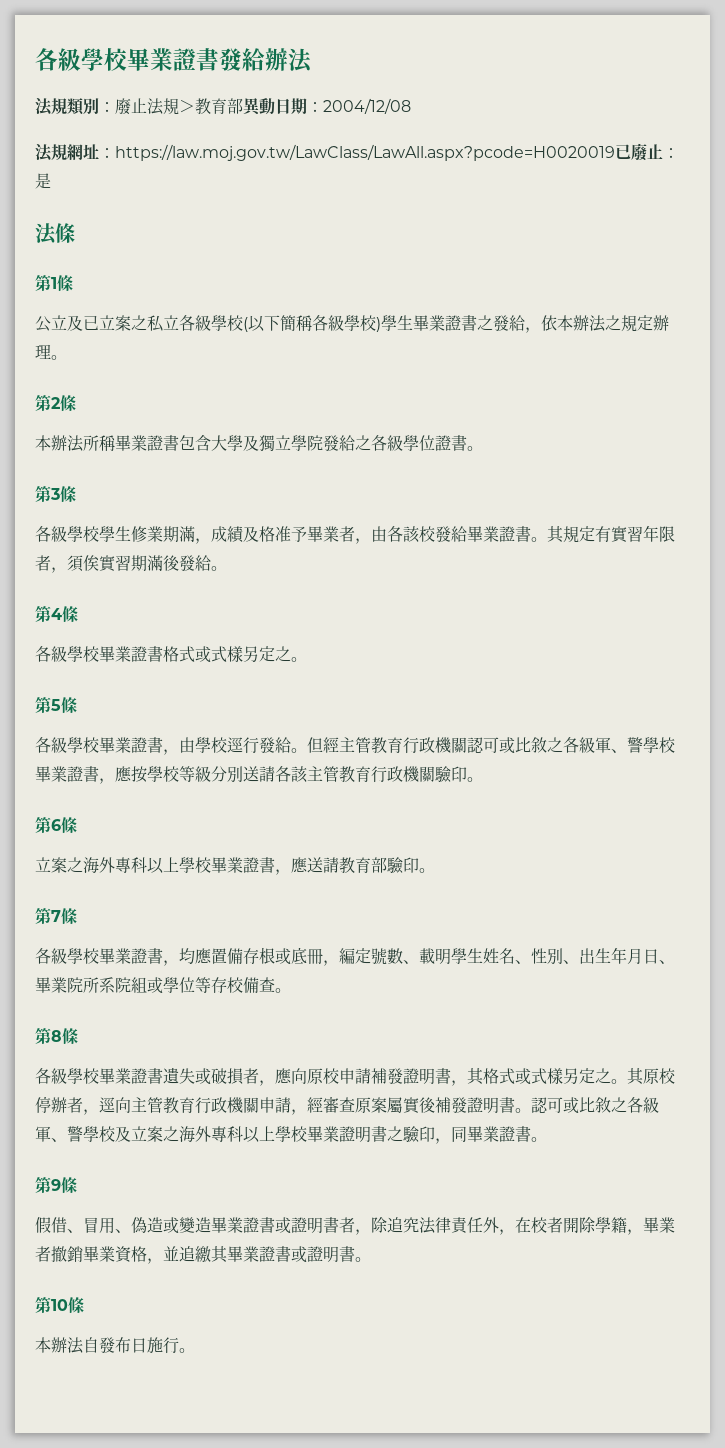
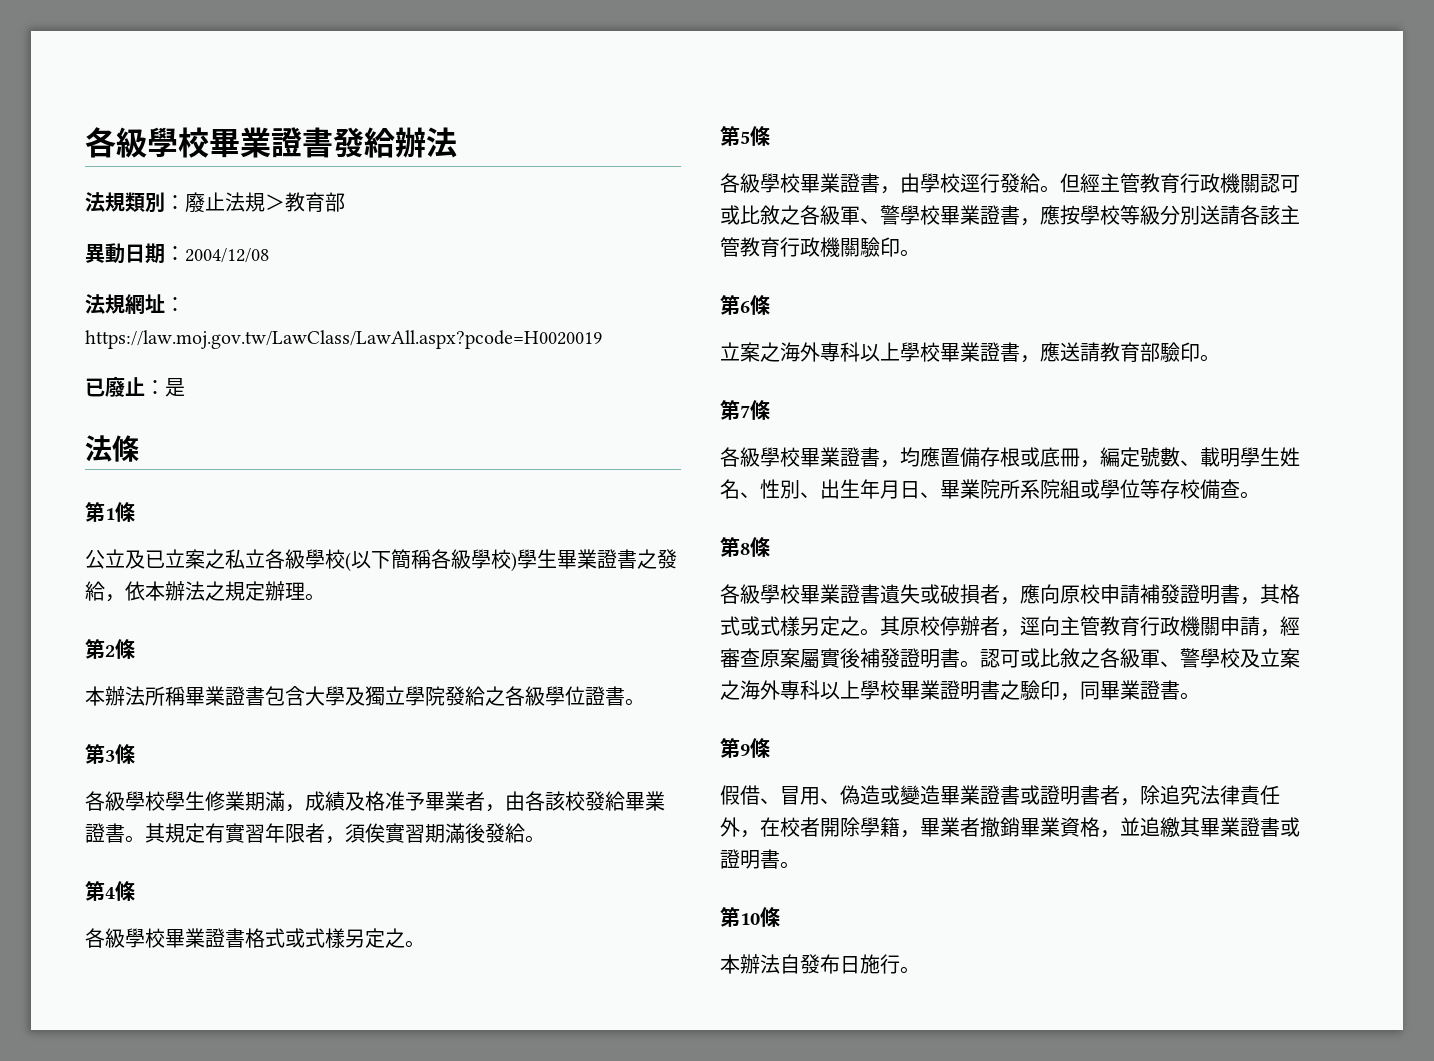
(243, 106) none -> (345, 202) //
(615, 152) none -> (602, 339) //

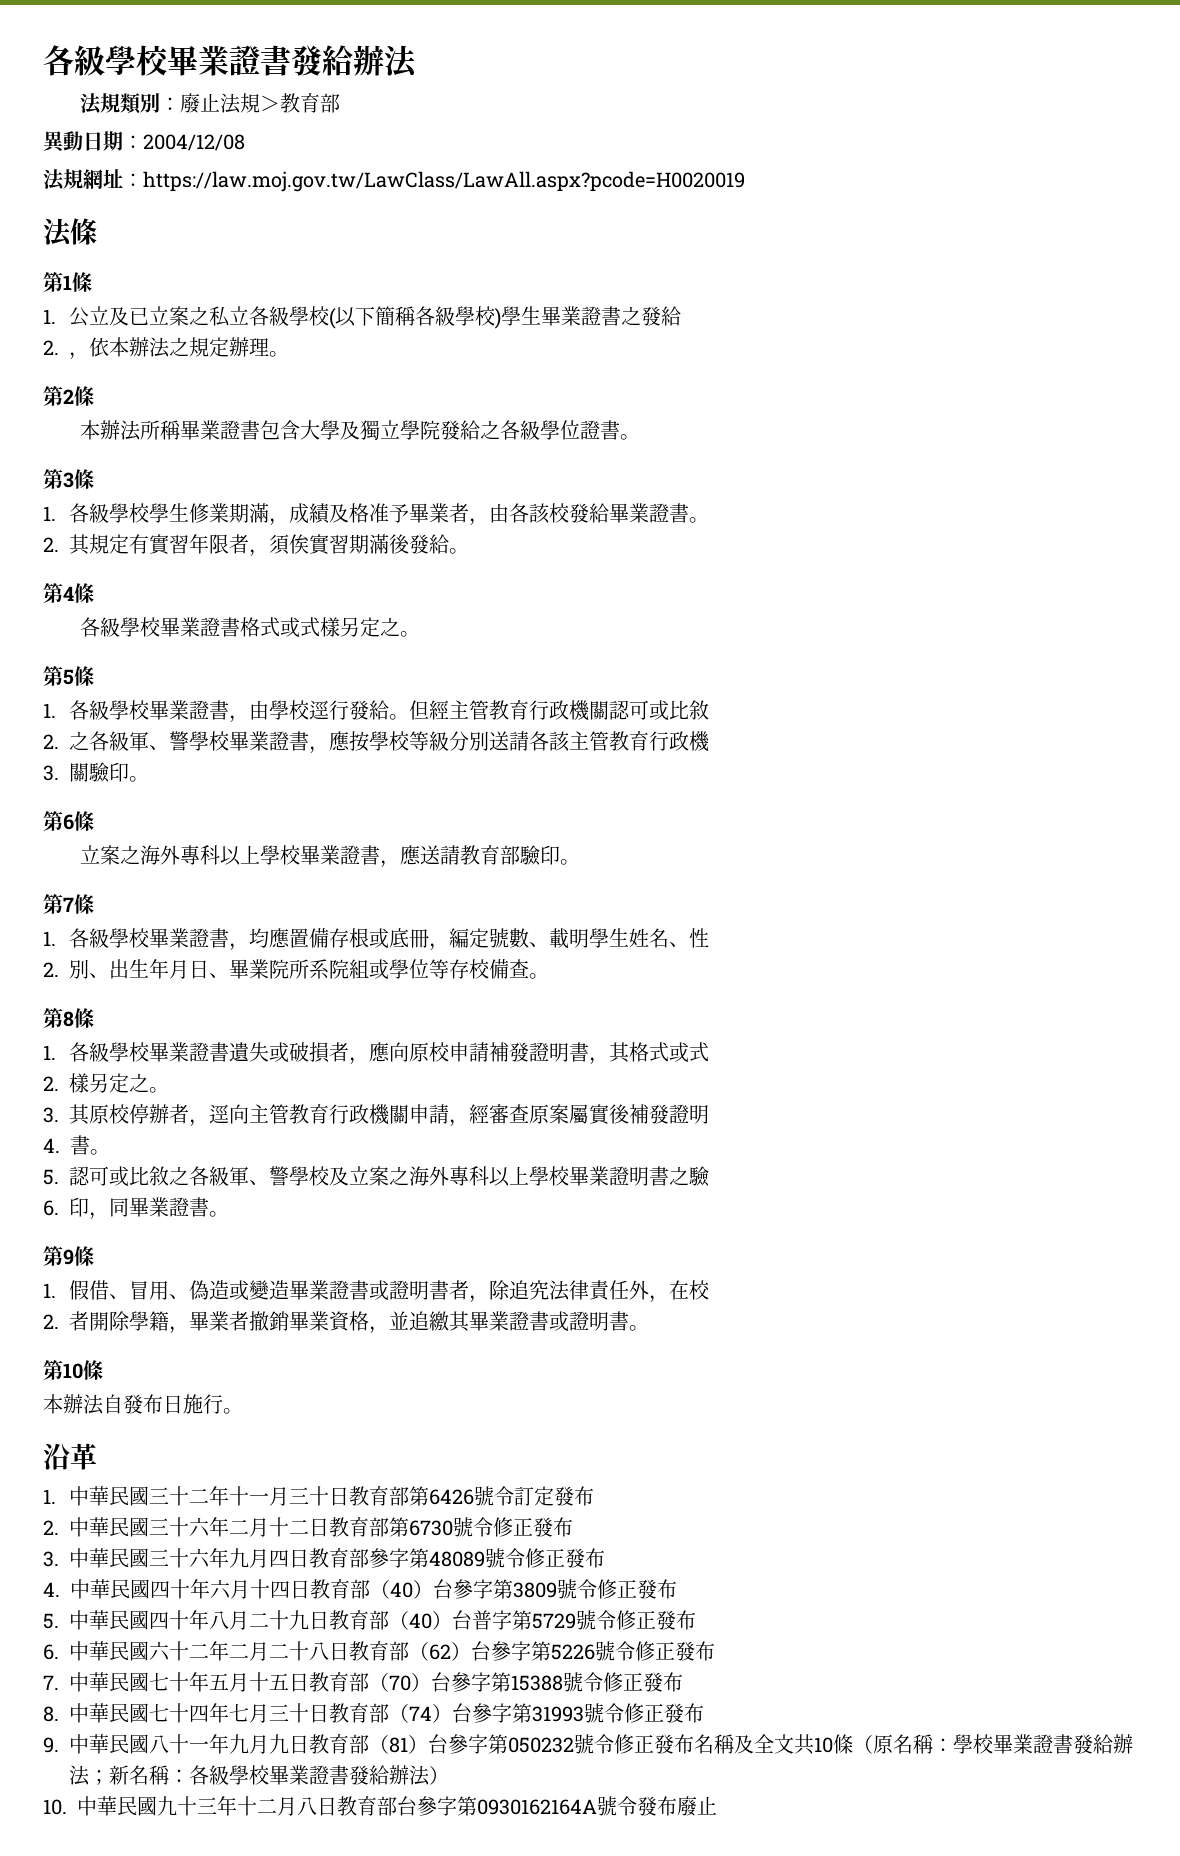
[85,376,185,397] // 已廢止：是 -> (745, 181) none
(135, 512) none -> [43,309,56,324] 1.
(105, 591) none -> [43,340,59,355] // 2.
(135, 754) none -> [43,506,56,521] 1.
(145, 839) none -> [43,537,59,552] // 2.
(770, 136) none -> [43,703,56,718] 1.
(780, 215) none -> [43,734,59,749] // 2.
(840, 247) none -> [43,765,59,781] // 3.
(770, 410) none -> [43,931,56,946] 1.
(780, 489) none -> [43,962,59,977] // 2.
(770, 547) none -> [43,1045,56,1060] 1.
[780,616,880,636] 樣另定之。 -> [43,1073,170,1093] [43,1107,59,1123] // 2.樣另定之。 // 3.
[940,648,980,668] 書。 -> [43,1135,110,1155] [43,1169,59,1185] // 4.書。 // 5.
(1040, 690) none -> [43,1200,59,1216] // 6.
(770, 748) none -> [43,1283,56,1298] 1.
(800, 827) none -> [43,1314,59,1329] // 2.
(920, 970) none -> [43,1443,97,1470] [43,1486,595,1506] [43,1517,574,1537] [43,1548,606,1568] [43,1579,677,1599] [43,1610,697,1630] [43,1641,716,1661] [43,1672,684,1692] [43,1703,705,1723] [43,1734,1134,1755] [69,1765,450,1786] [43,1796,717,1816] // 沿革 // 1.中華民國三十二年十一月三十日教育部第6426號令訂定發布 // 2.中華民國三十六年二月十二日教育部第6730號令修正發布 // 3.中華民國三十六年九月四日教育部參字第48089號令修正發布 // 4.中華民國四十年六月十四日教育部（40）台參字第3809號令修正發布 // 5.中華民國四十年八月二十九日教育部（40）台普字第5729號令修正發布 // 6.中華民國六十二年二月二十八日教育部（62）台參字第5226號令修正發布 // 7.中華民國七十年五月十五日教育部（70）台參字第15388號令修正發布 // 8.中華民國七十四年七月三十日教育部（74）台參字第31993號令修正發布 // 9.中華民國八十一年九月九日教育部（81）台參字第050232號令修正發布名稱及全文共10條（原名稱：學校畢業證書發給辦法；新名稱：各級學校畢業證書發給辦法） // 10.中華民國九十三年十二月八日教育部台參字第0930162164A號令發布廢止

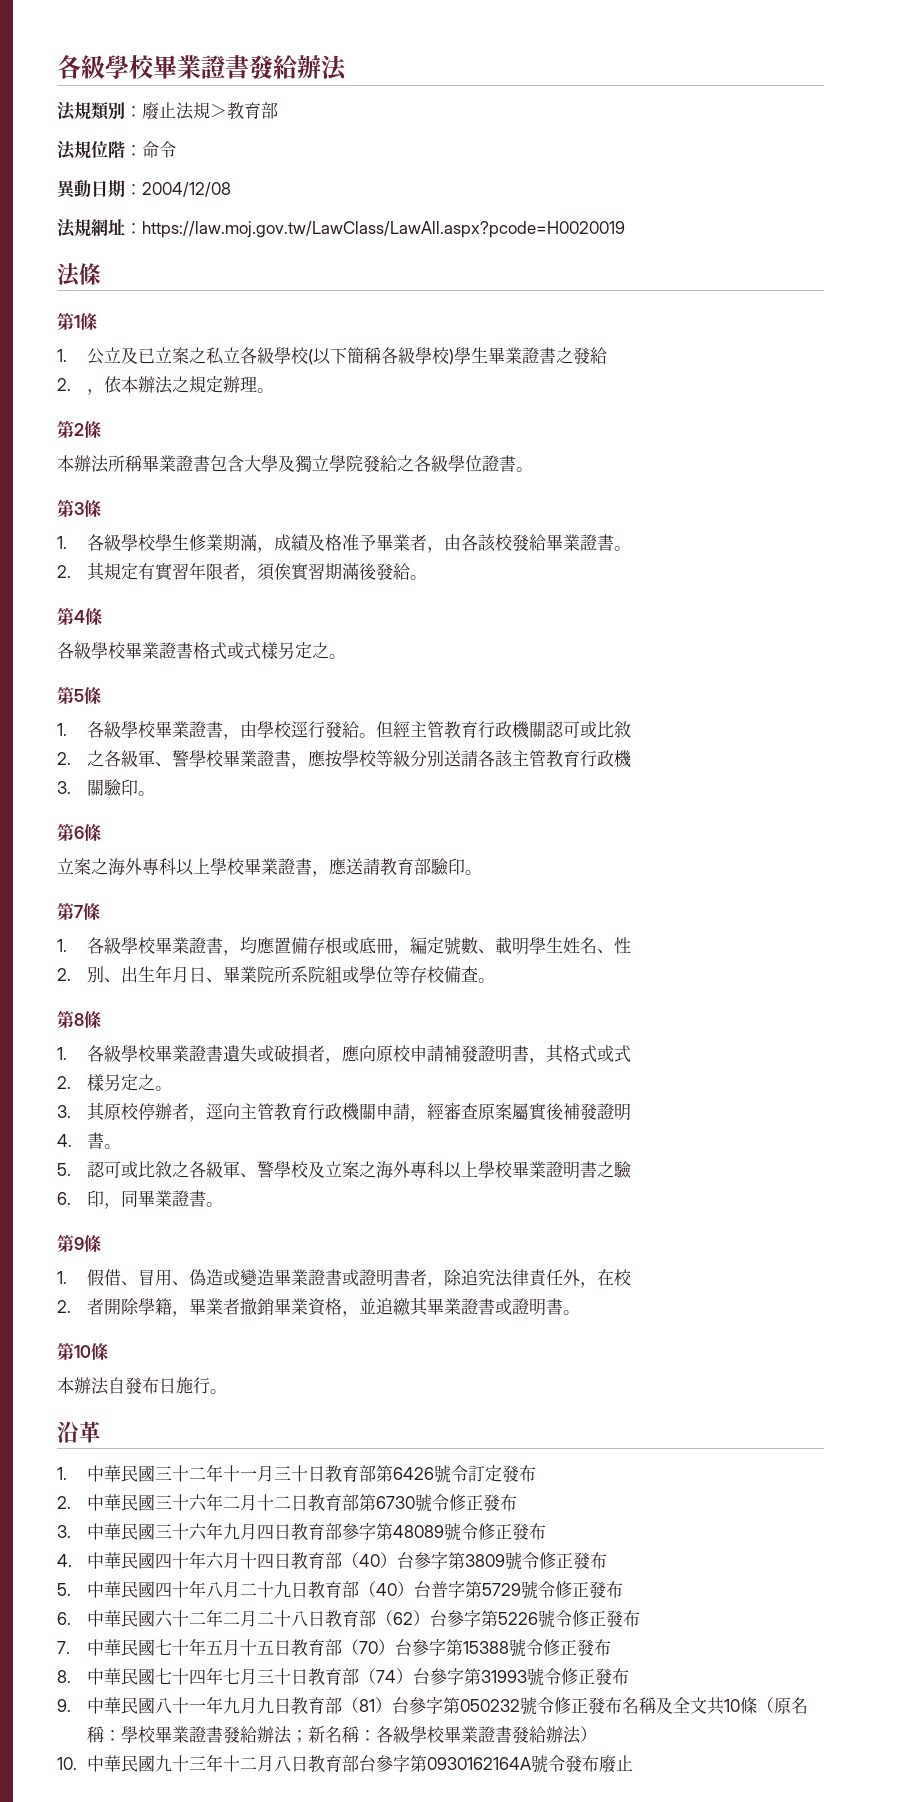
(341, 103) none -> [57,141,176,160] // 法規位階：命令

